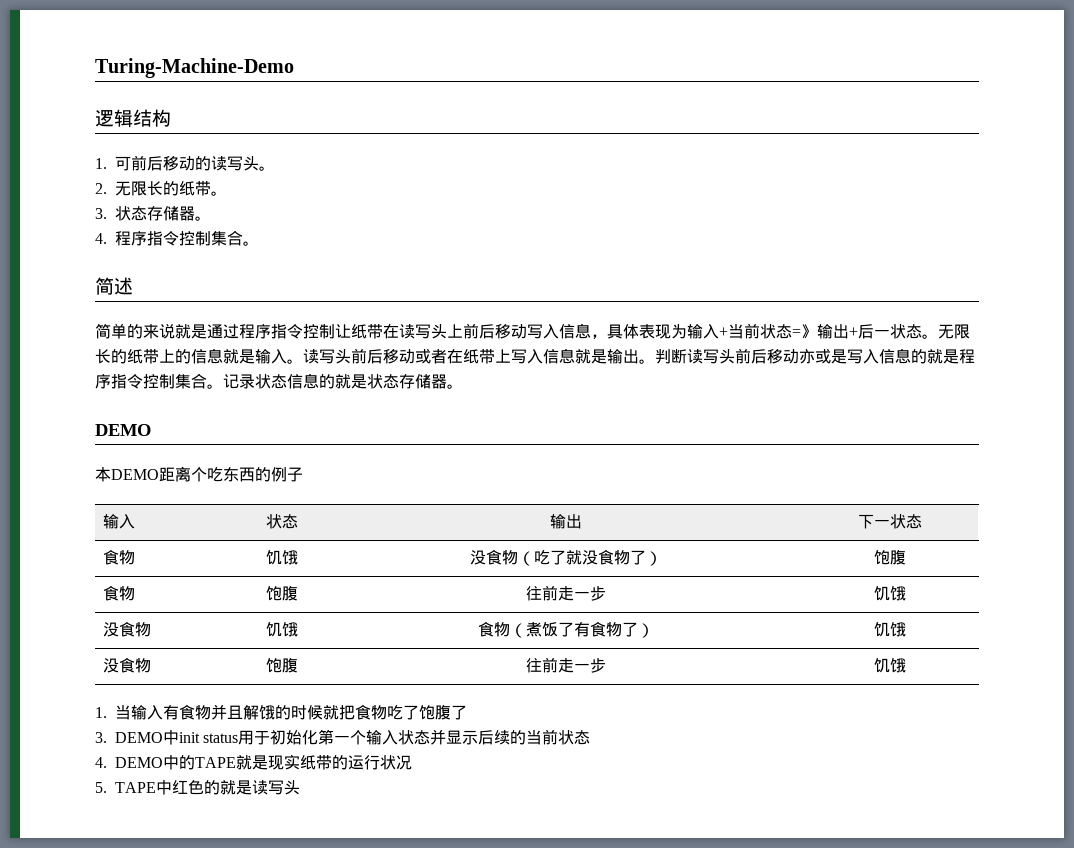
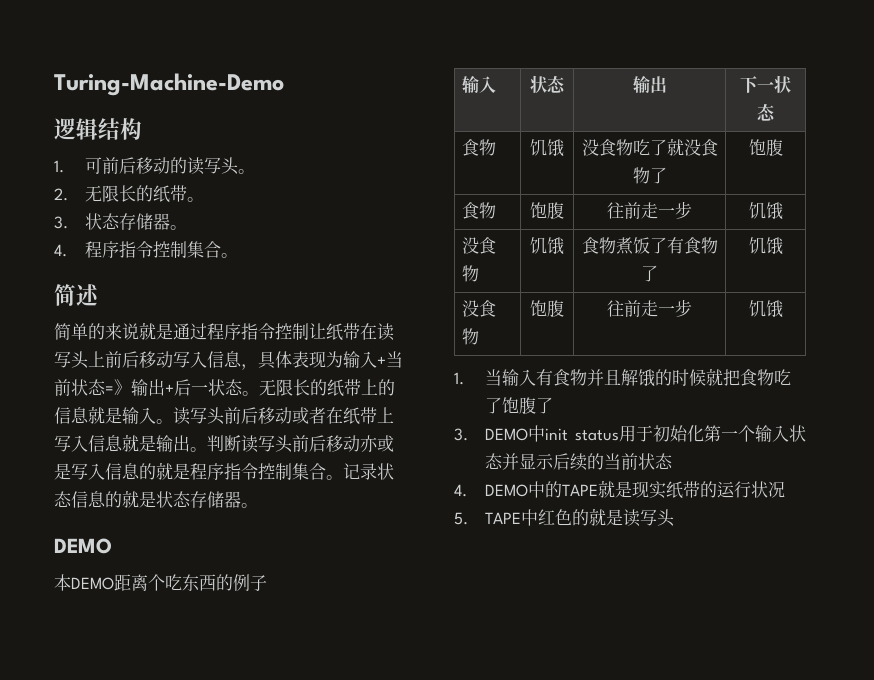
[518,551,534,566] （ -> (633, 147) none
[646,551,662,566] ） -> (667, 175) none
[510,623,526,638] （ -> (616, 245) none
[638,623,654,638] ） -> (658, 273) none

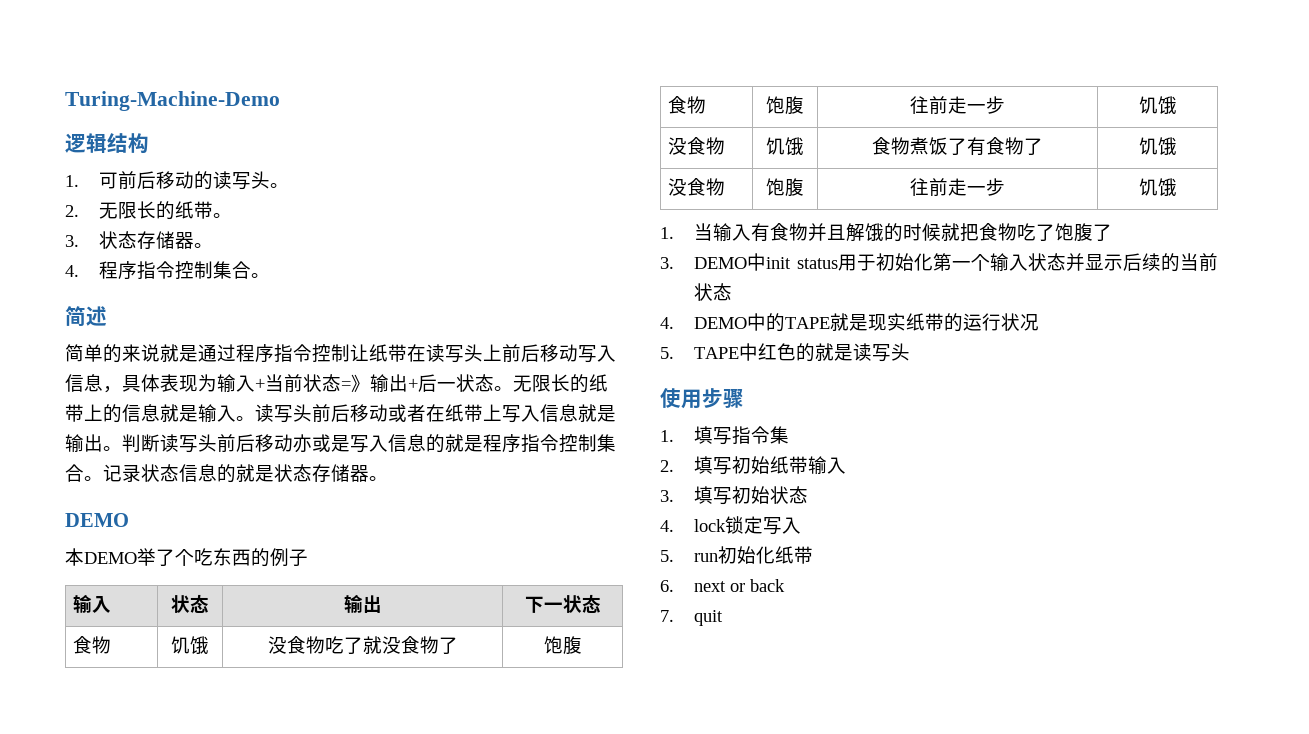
[114,574,148,591] 距离 -> [137,548,175,566] 举了
(676, 518) none -> [660,388,744,409] [660,426,789,445] [660,456,846,475] [660,486,808,505] [660,516,801,535] [660,546,813,564] [660,579,785,592] [660,610,723,626] // 使用步骤 // 1.填写指令集 // 2.填写初始纸带输入 // 3.填写初始状态 // 4. lock锁定写入 // 5. run初始化纸带 // 6. next or back // 7. quit

